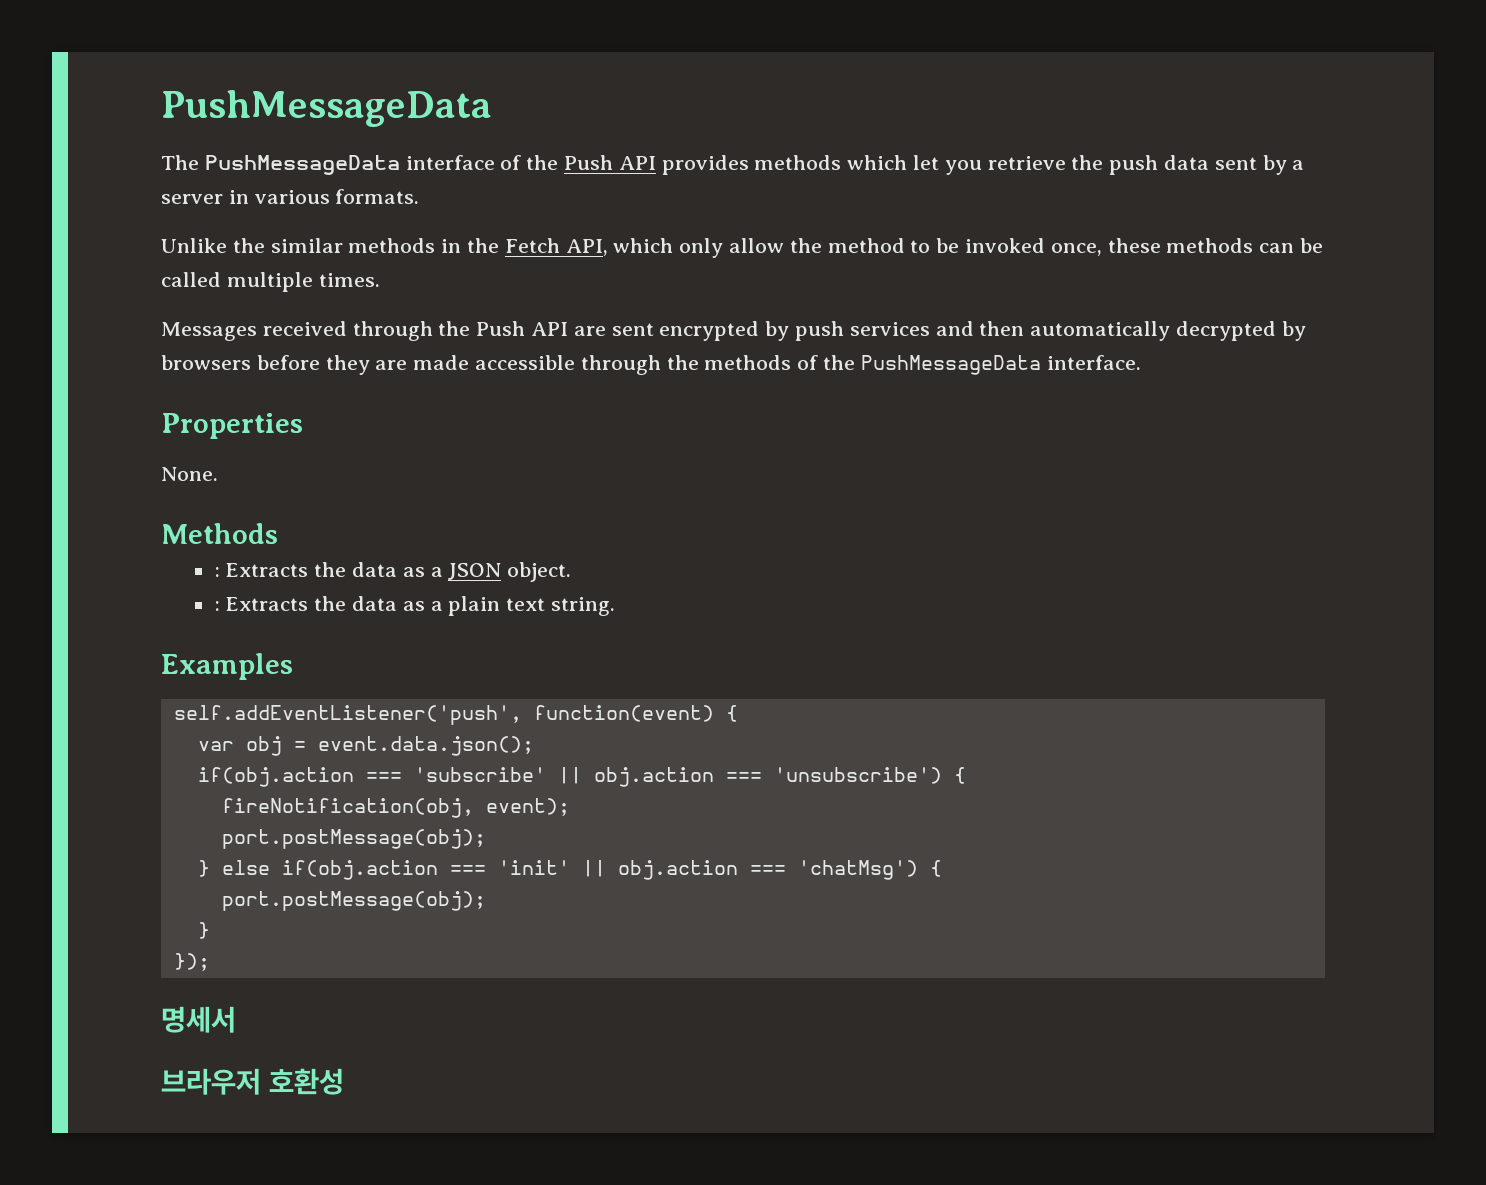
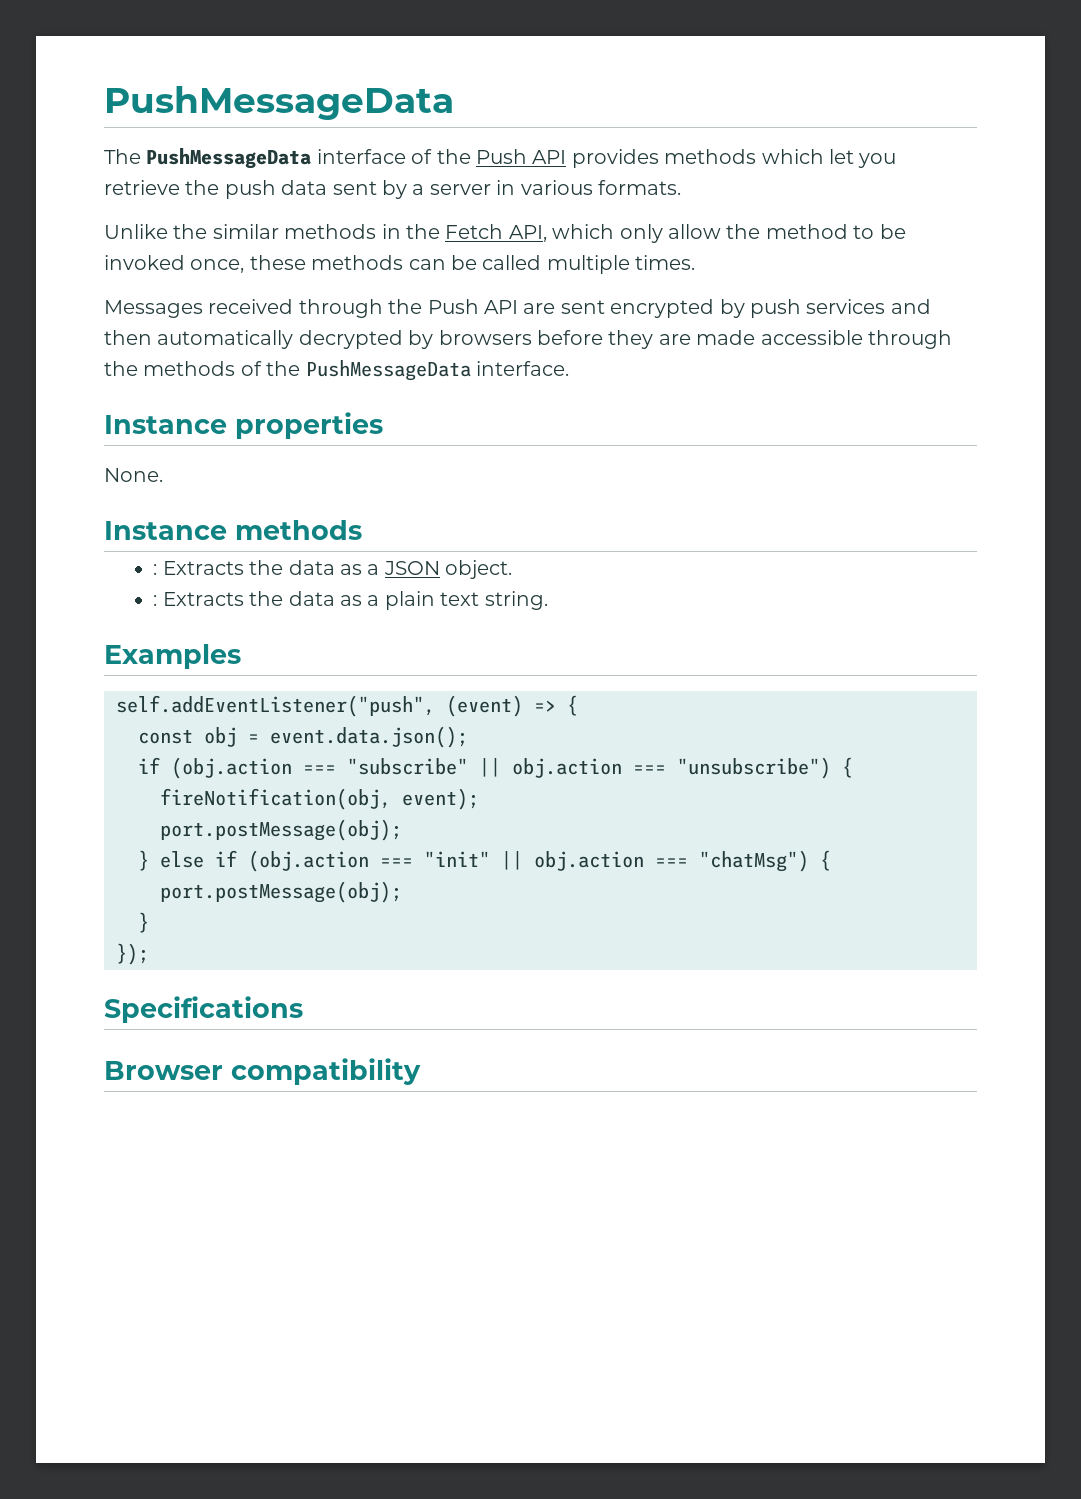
[161,413,303,439] Properties -> [104,412,383,439] Instance properties
[161,523,278,544] Methods -> [104,520,362,540] Instance methods
[173,705,738,725] [197,741,234,751] self.addEventListener('push', function(event) { // var -> [116,695,578,717] [138,729,193,744] self.addEventListener("push", (event) => { // const
[197,767,942,787] if(obj.action === 'subscribe' || obj.action === 'unsubscribe') -> [138,757,831,779] if (obj.action === "subscribe" || obj.action === "unsubscribe")
[281,860,918,880] if(obj.action === 'init' || obj.action === 'chatMsg') -> [215,850,809,872] if (obj.action === "init" || obj.action === "chatMsg")
[161,1006,236,1033] [161,1068,344,1095] 명세서 // 브라우저 호환성 -> [104,996,303,1023] [104,1058,421,1085] Specifications // Browser compatibility

